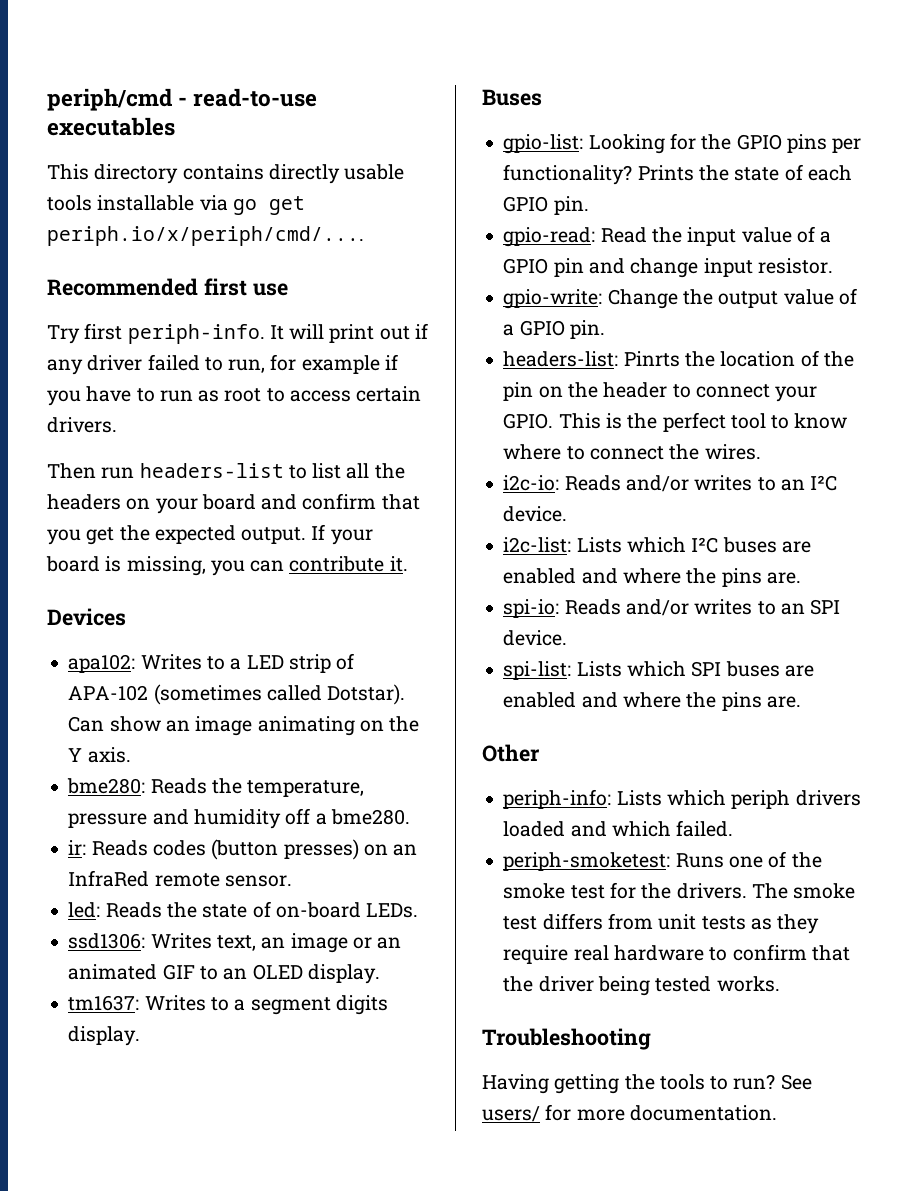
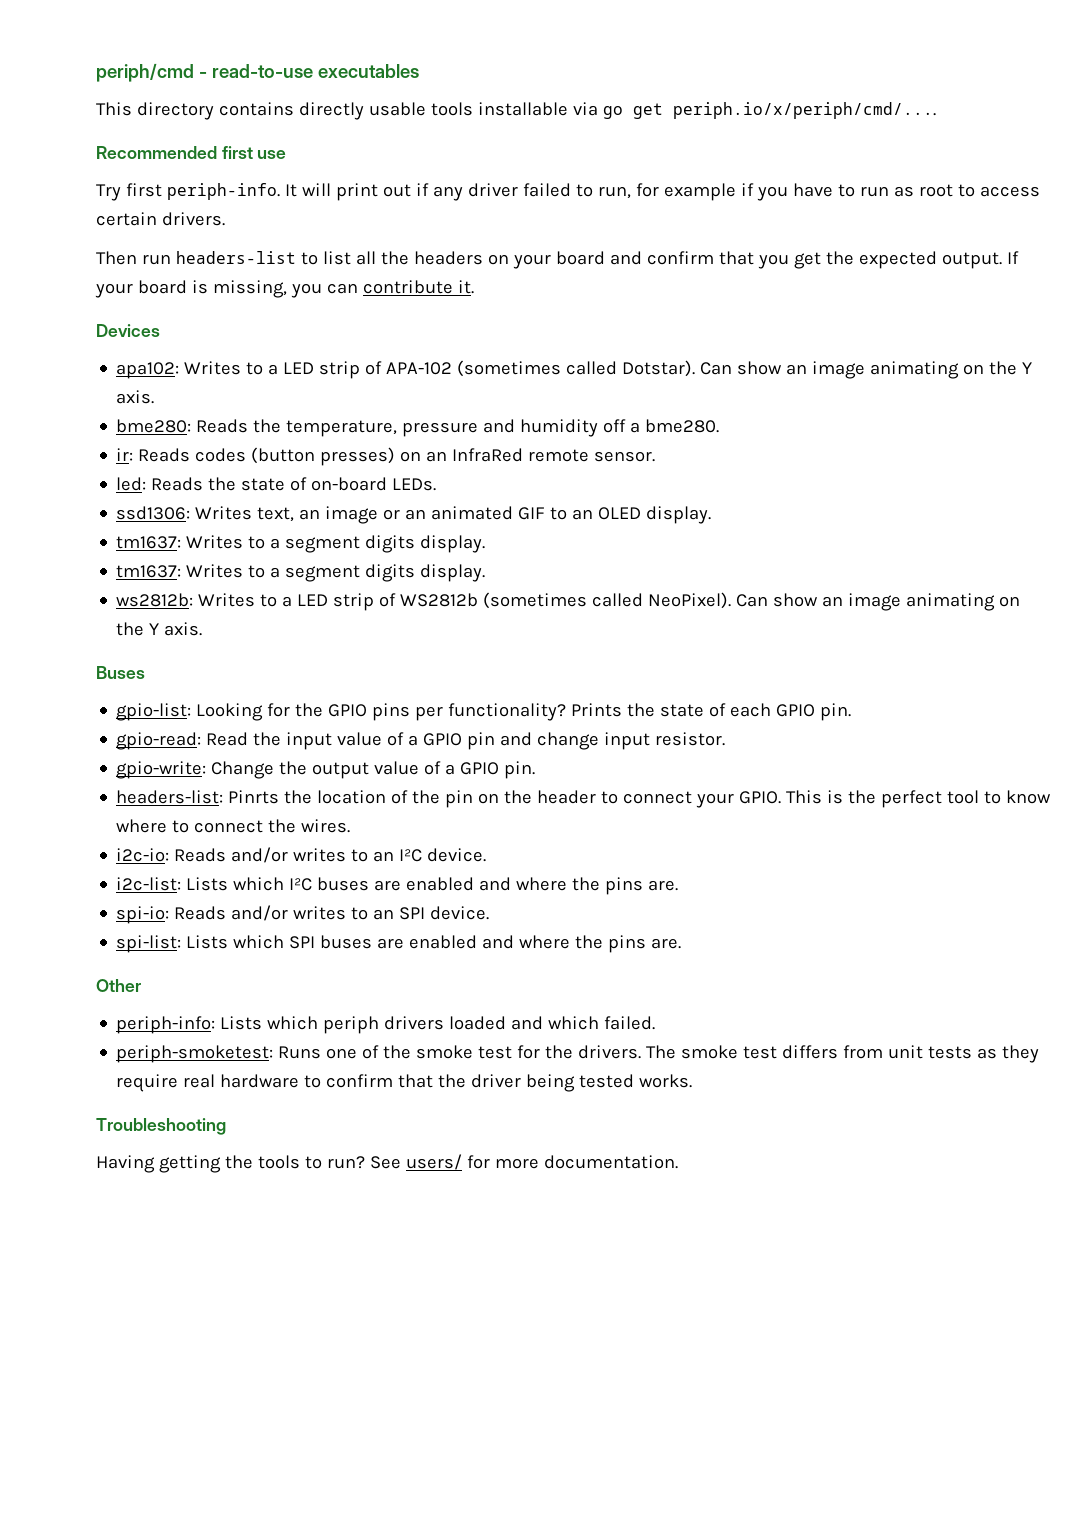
(141, 1036) none -> [116,564,486,582] [116,592,1021,611] [116,622,203,636] // tm1637: Writes to a segment digits display. // ws2812b: Writes to a LED strip of WS2812b (sometimes called NeoPixel). Can show an image animating on the Y axis.

